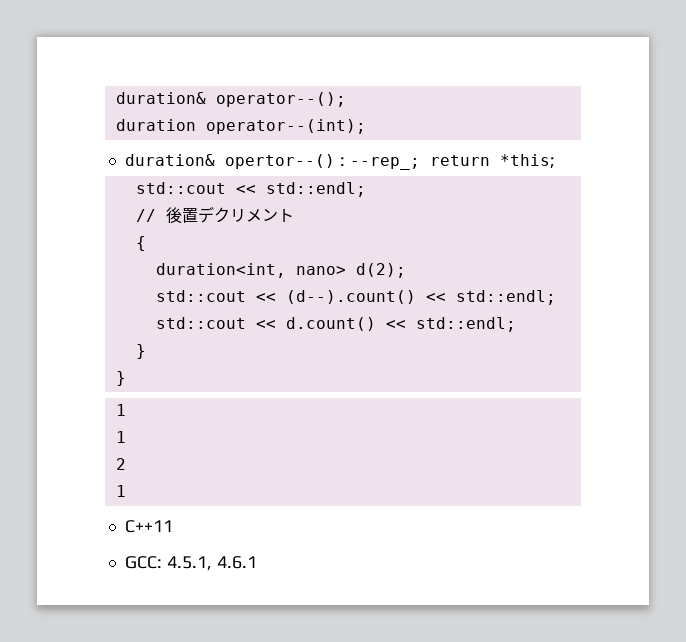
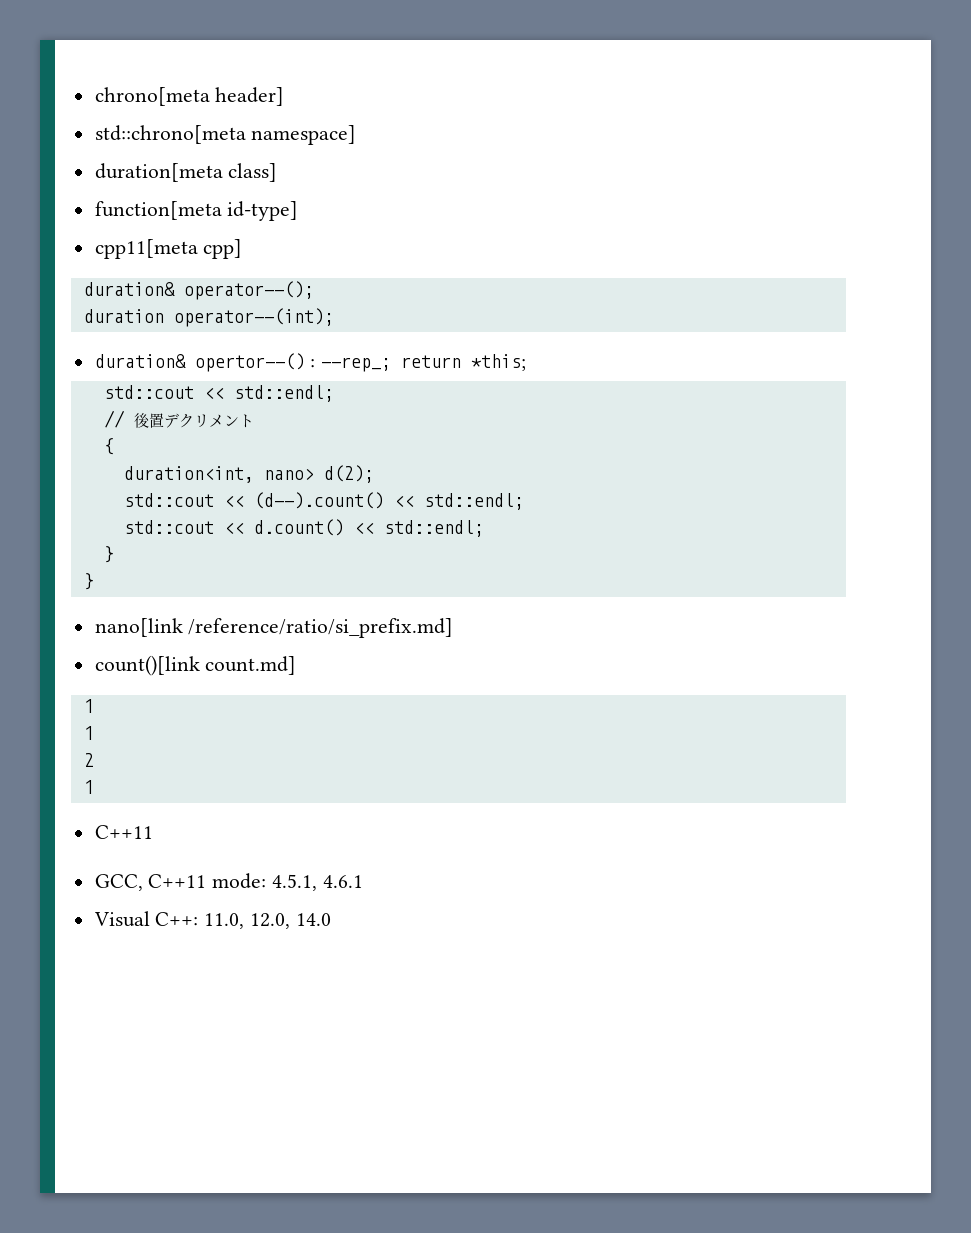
(115, 98) none -> [94,87,285,106] [94,125,357,145] [94,163,278,182] [94,201,299,221] [94,239,243,259] chrono[meta header] // std::chrono[meta namespace] // duration[meta class] // function[meta id-type] // cpp11[meta cpp] //
(126, 378) none -> [94,618,454,638] [94,655,297,676] // nano[link /reference/ratio/si_prefix.md] // count()[link count.md]
[124,556,162,569] GCC: -> [94,873,267,891] GCC, C++11 mode:
(257, 562) none -> [93,911,331,929] // Visual C++: 11.0, 12.0, 14.0

